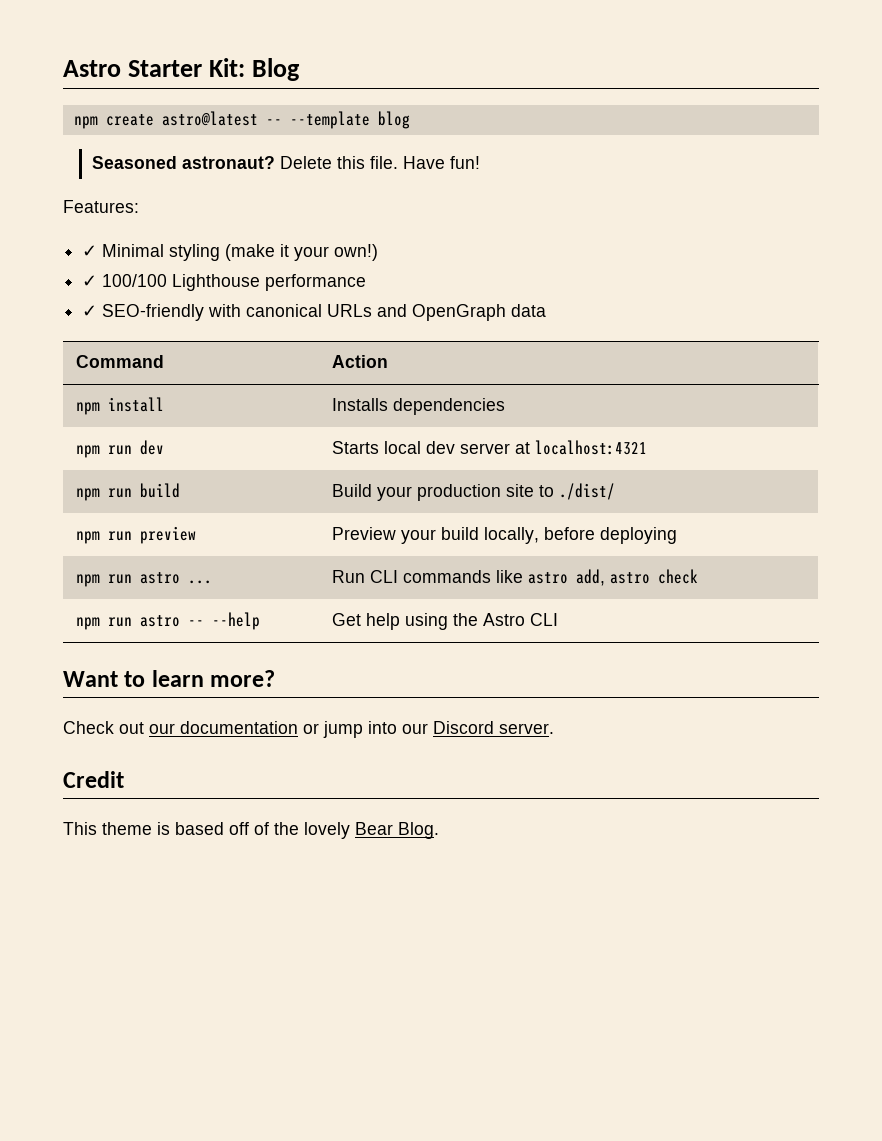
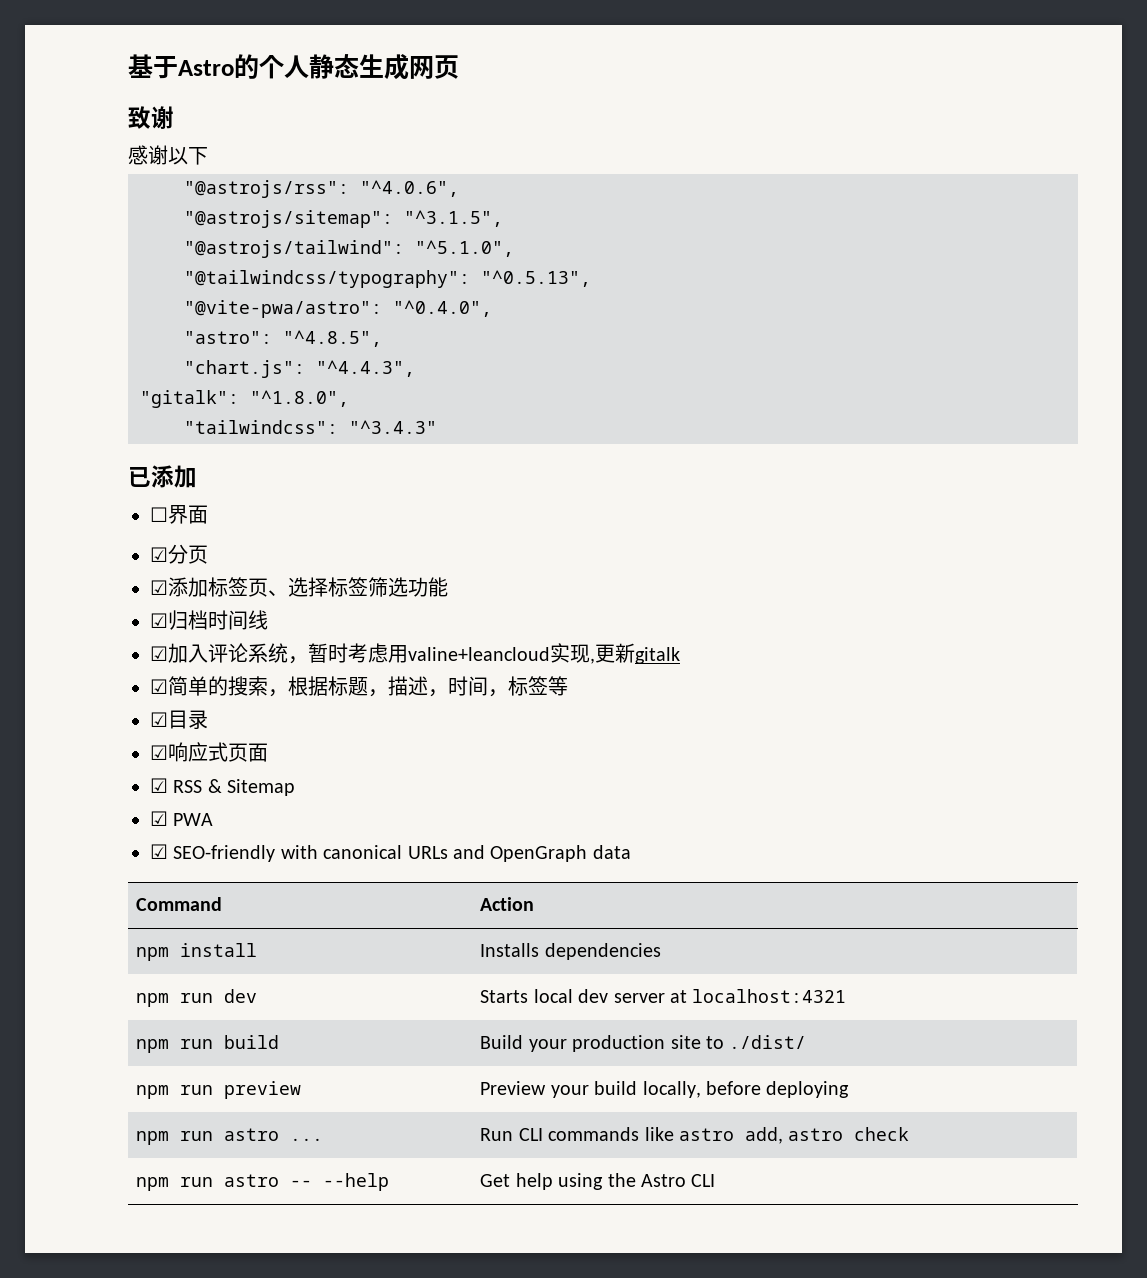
[63,58,301,81] [73,111,410,129] [91,156,480,169] [63,200,139,213] [82,244,379,261] [82,274,367,291] [82,305,98,317] Astro Starter Kit: Blog // npm create astro@latest -- --template blog // Seasoned astronaut? Delete this file. Have fun! // Features: // ✓ Minimal styling (make it your own!) // ✓ 100/100 Lighthouse performance // ✓ -> [128,54,459,80] [128,106,174,129] [128,145,208,165] [184,180,459,198] [184,210,503,228] [184,240,514,258] [184,270,591,288] [184,300,492,318] [184,330,382,347] [184,360,415,378] [140,390,349,408] [184,420,437,434] [128,465,197,488] [150,505,208,524] [150,544,208,564] [150,577,448,597] [150,610,268,630] [150,643,680,664] [150,676,568,697] [150,710,208,729] [150,742,268,762] [150,778,296,796] [150,811,214,826] [150,844,168,859] 基于Astro的个人静态生成网页 // 致谢 // 感谢以下 // "@astrojs/rss": "^4.0.6", // "@astrojs/sitemap": "^3.1.5", // "@astrojs/tailwind": "^5.1.0", // "@tailwindcss/typography": "^0.5.13", // "@vite-pwa/astro": "^0.4.0", // "astro": "^4.8.5", // "chart.js": "^4.4.3", // "gitalk": "^1.8.0", // "tailwindcss": "^3.4.3" // 已添加 // ☐界面 // ☑分页 // ☑添加标签页、选择标签筛选功能 // ☑归档时间线 // ☑加入评论系统，暂时考虑用valine+leancloud实现,更新gitalk // ☑简单的搜索，根据标题，描述，时间，标签等 // ☑目录 // ☑响应式页面 // ☑ RSS & Sitemap // ☑ PWA // ☑
[63,670,276,687] [63,721,554,738] [63,771,124,788] [63,822,439,839] // Want to learn more? // Check out our documentation or jump into our Discord server. // Credit // This theme is based off of the lovely Bear Blog. -> (716, 1180) none

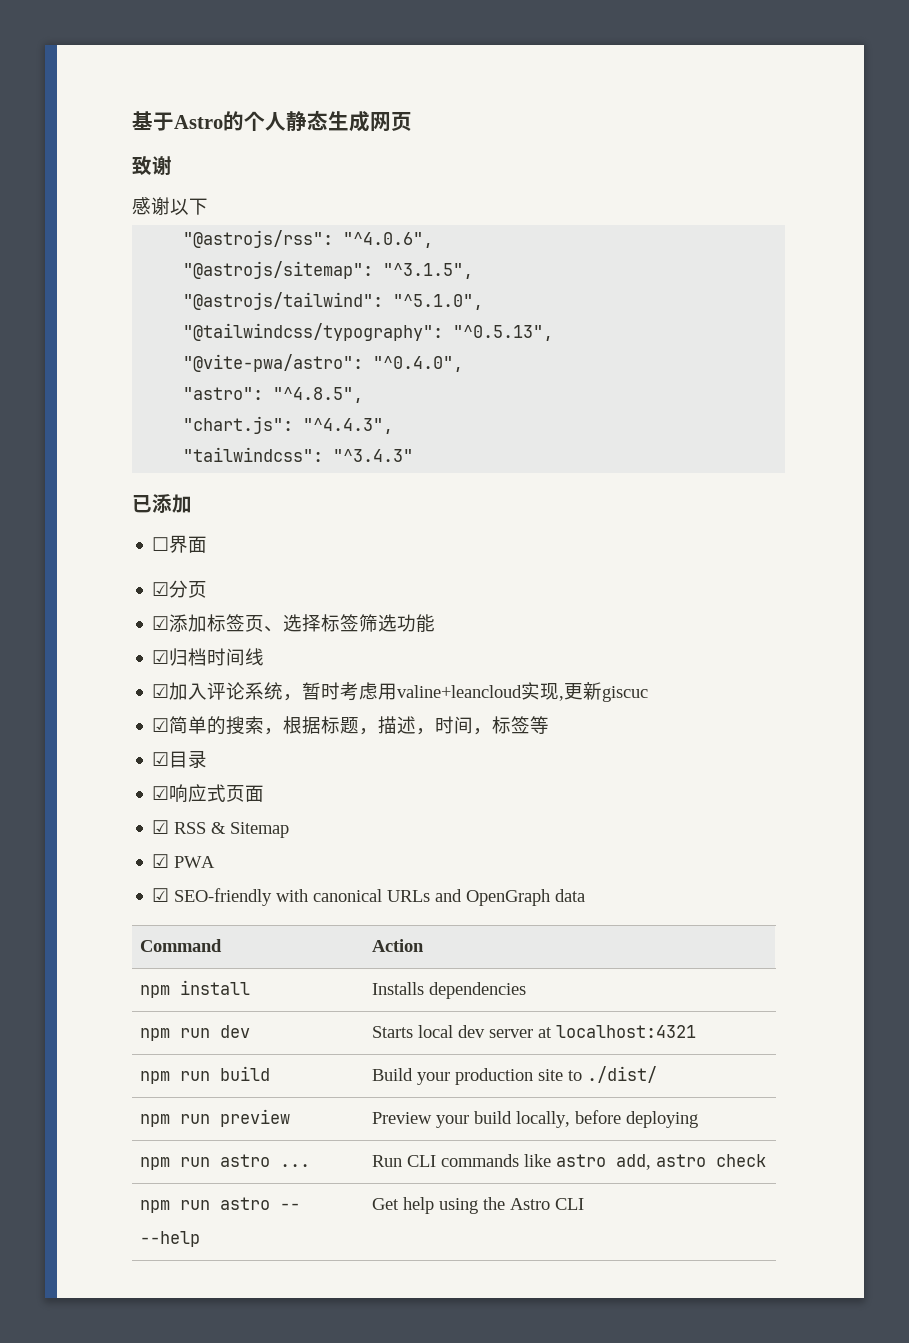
[140,390,349,408] // "gitalk": "^1.8.0", -> (394, 426) none
[635,647,680,664] gitalk -> [602,686,649,702] giscuc

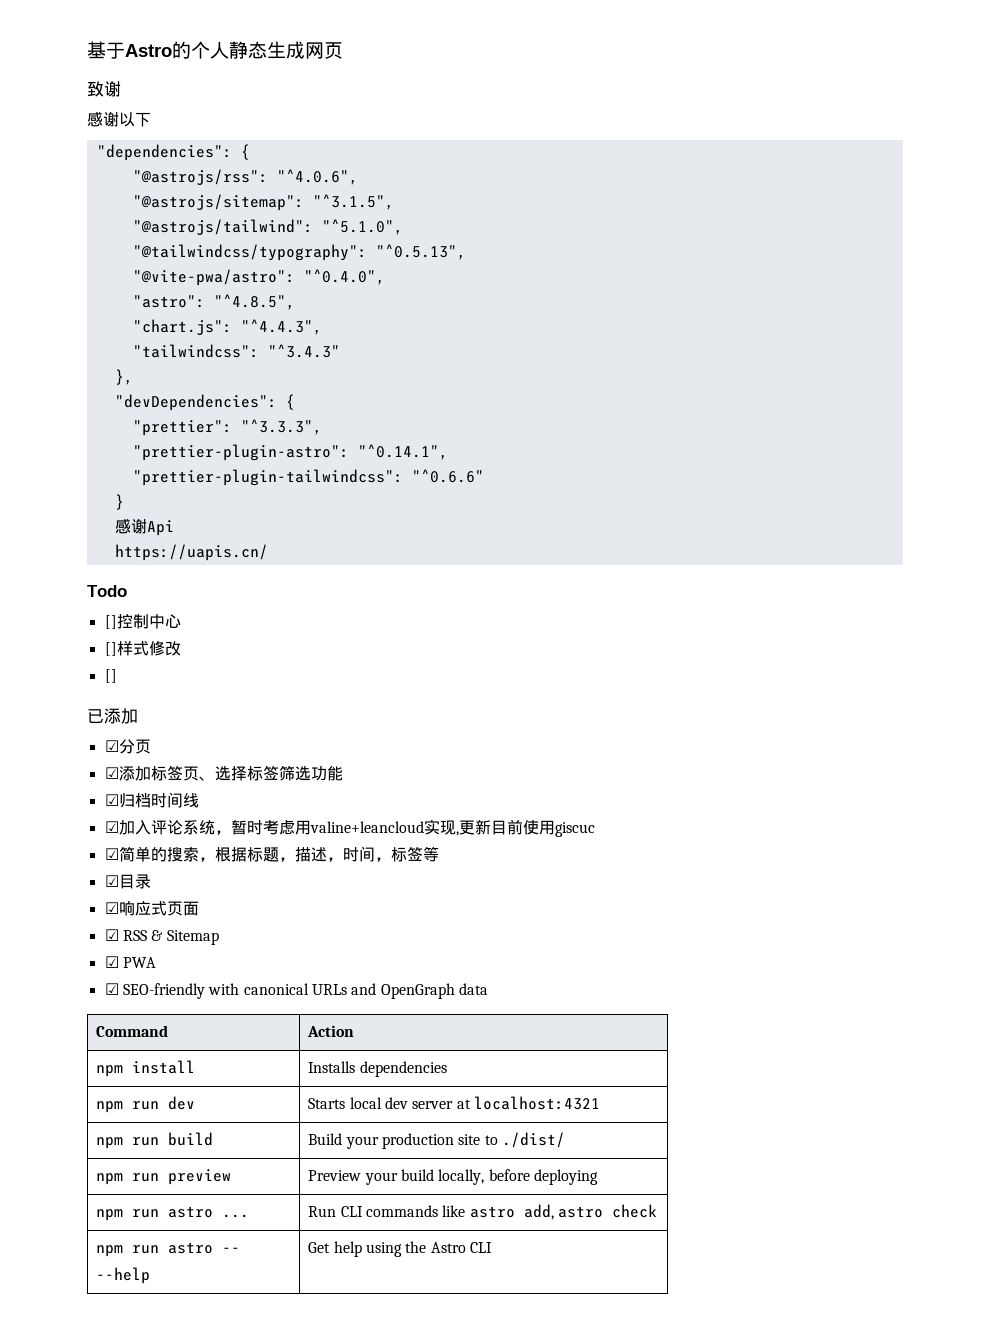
(208, 206) none -> [96,144,250,161] // "dependencies": {
(414, 455) none -> [114,369,133,385] [114,394,295,411] [132,419,322,436] [132,444,448,461] [132,469,484,486] [114,494,124,510] [114,518,174,536] [114,544,268,561] [87,585,127,597] [104,614,181,629] [104,640,181,656] [104,669,117,683] // }, // "devDependencies": { // "prettier": "^3.3.3", // "prettier-plugin-astro": "^0.14.1", // "prettier-plugin-tailwindcss": "^0.6.6" // } // 感谢Api // https://uapis.cn/ // Todo // []控制中心 // []样式修改 // []
[152,535,208,553] // ☐界面 -> (138, 716) none
(603, 691) none -> [490,819,555,835] 目前使用

